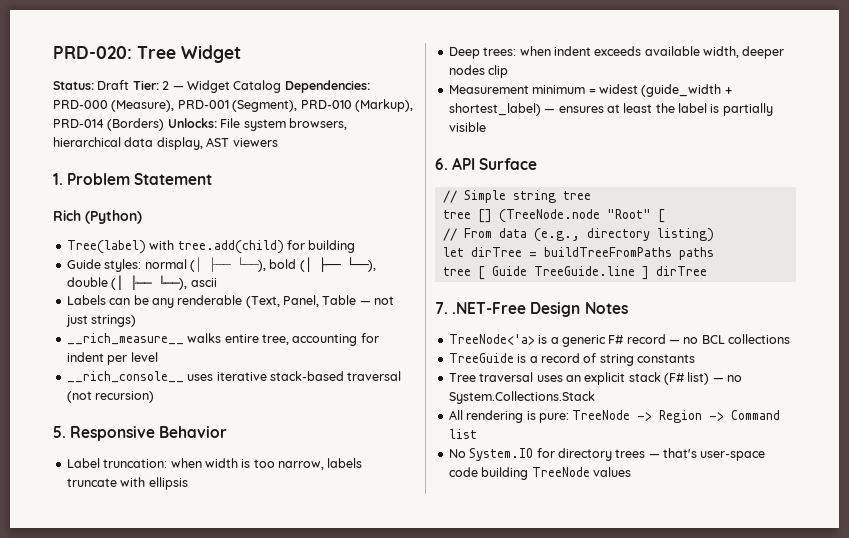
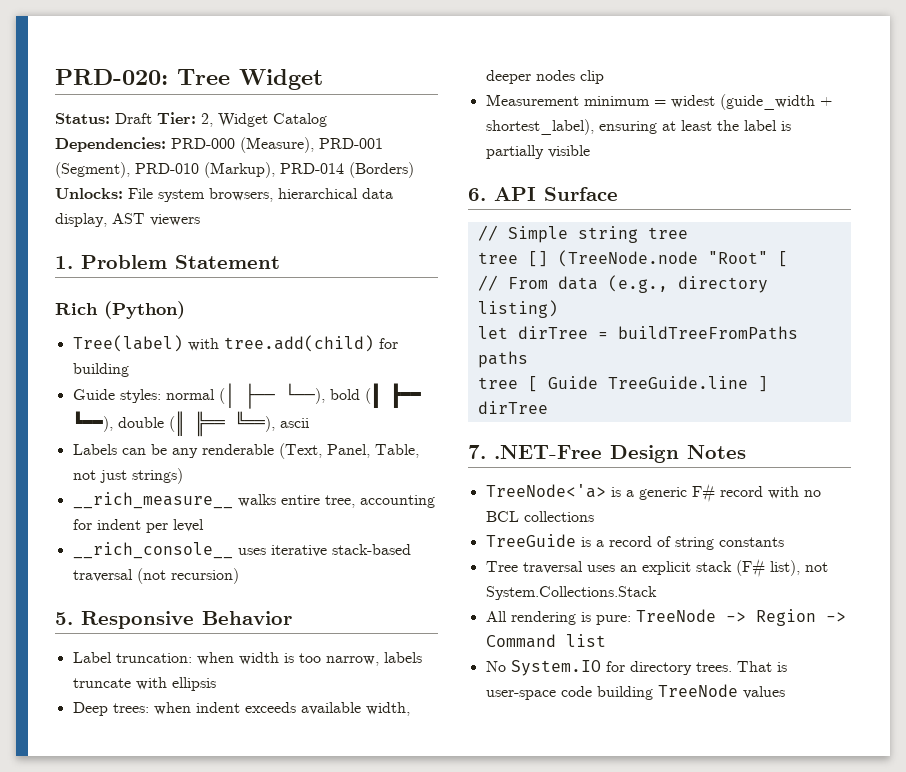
[162,81,184,90] 2 — -> [201,113,213,127] 2,
[322,295,371,305] Table — -> [374,444,419,458] Table,
[448,103,604,116] shortest_label) — ensures -> [485,119,657,135] shortest_label), ensuring
[669,340,680,344] — -> [767,486,799,499] with
[687,372,743,385] list) — no -> [769,560,828,576] list), not
[615,448,697,458] trees — that's -> [695,661,787,672] trees. That is

